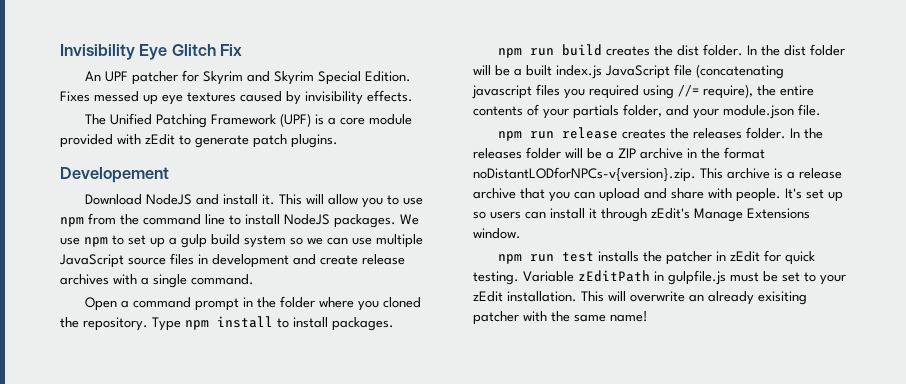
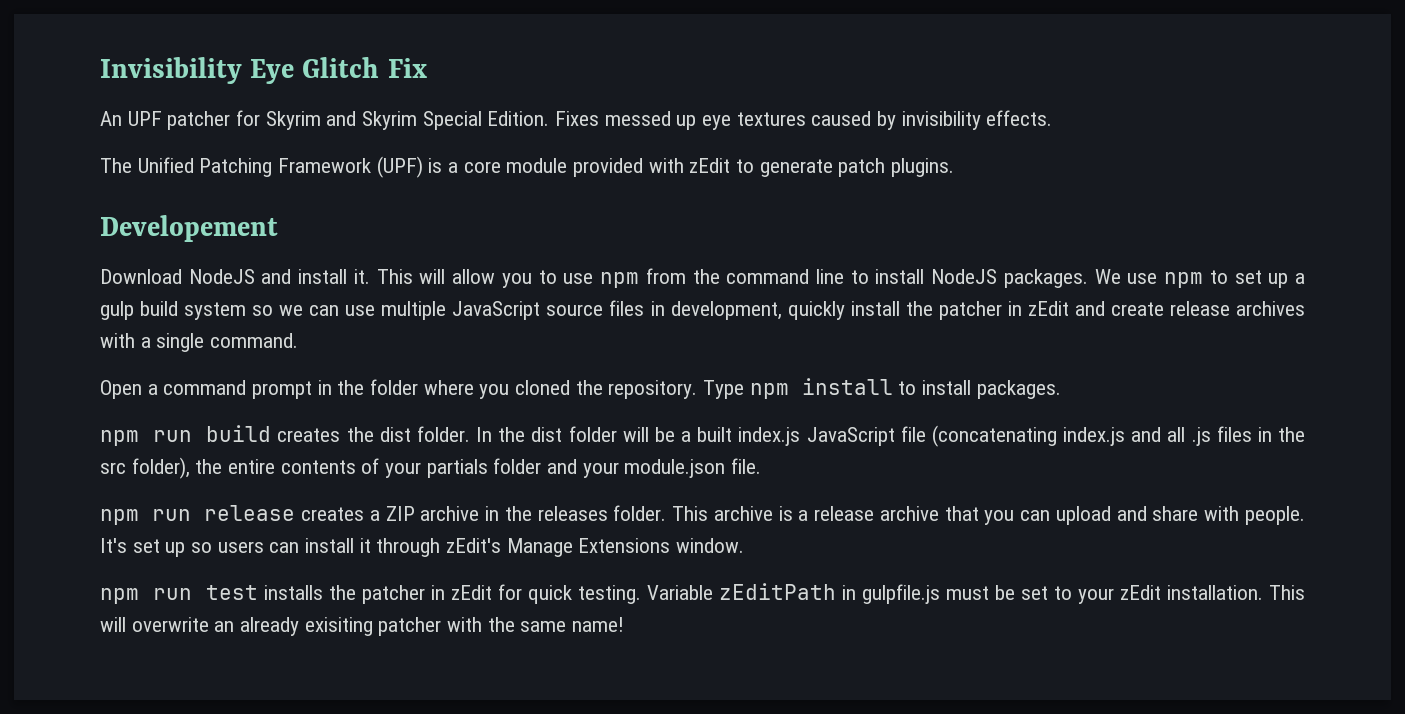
[212,254,289,268] development -> [670,301,1069,320] development, quickly install the patcher in zEdit
[472,84,753,99] javascript files you required using //= require), -> [1063,426,1305,446] [100,457,190,479] index.js and all .js files in the src folder),
[623,104,662,117] folder, -> [493,458,542,474] folder
[670,127,824,139] [473,147,602,159] the releases folder. In the releases folder will be -> (365, 514) none
[724,147,765,159] [473,167,696,182] format noDistantLODforNPCs-v{version}.zip. -> [537,505,667,521] releases folder.

